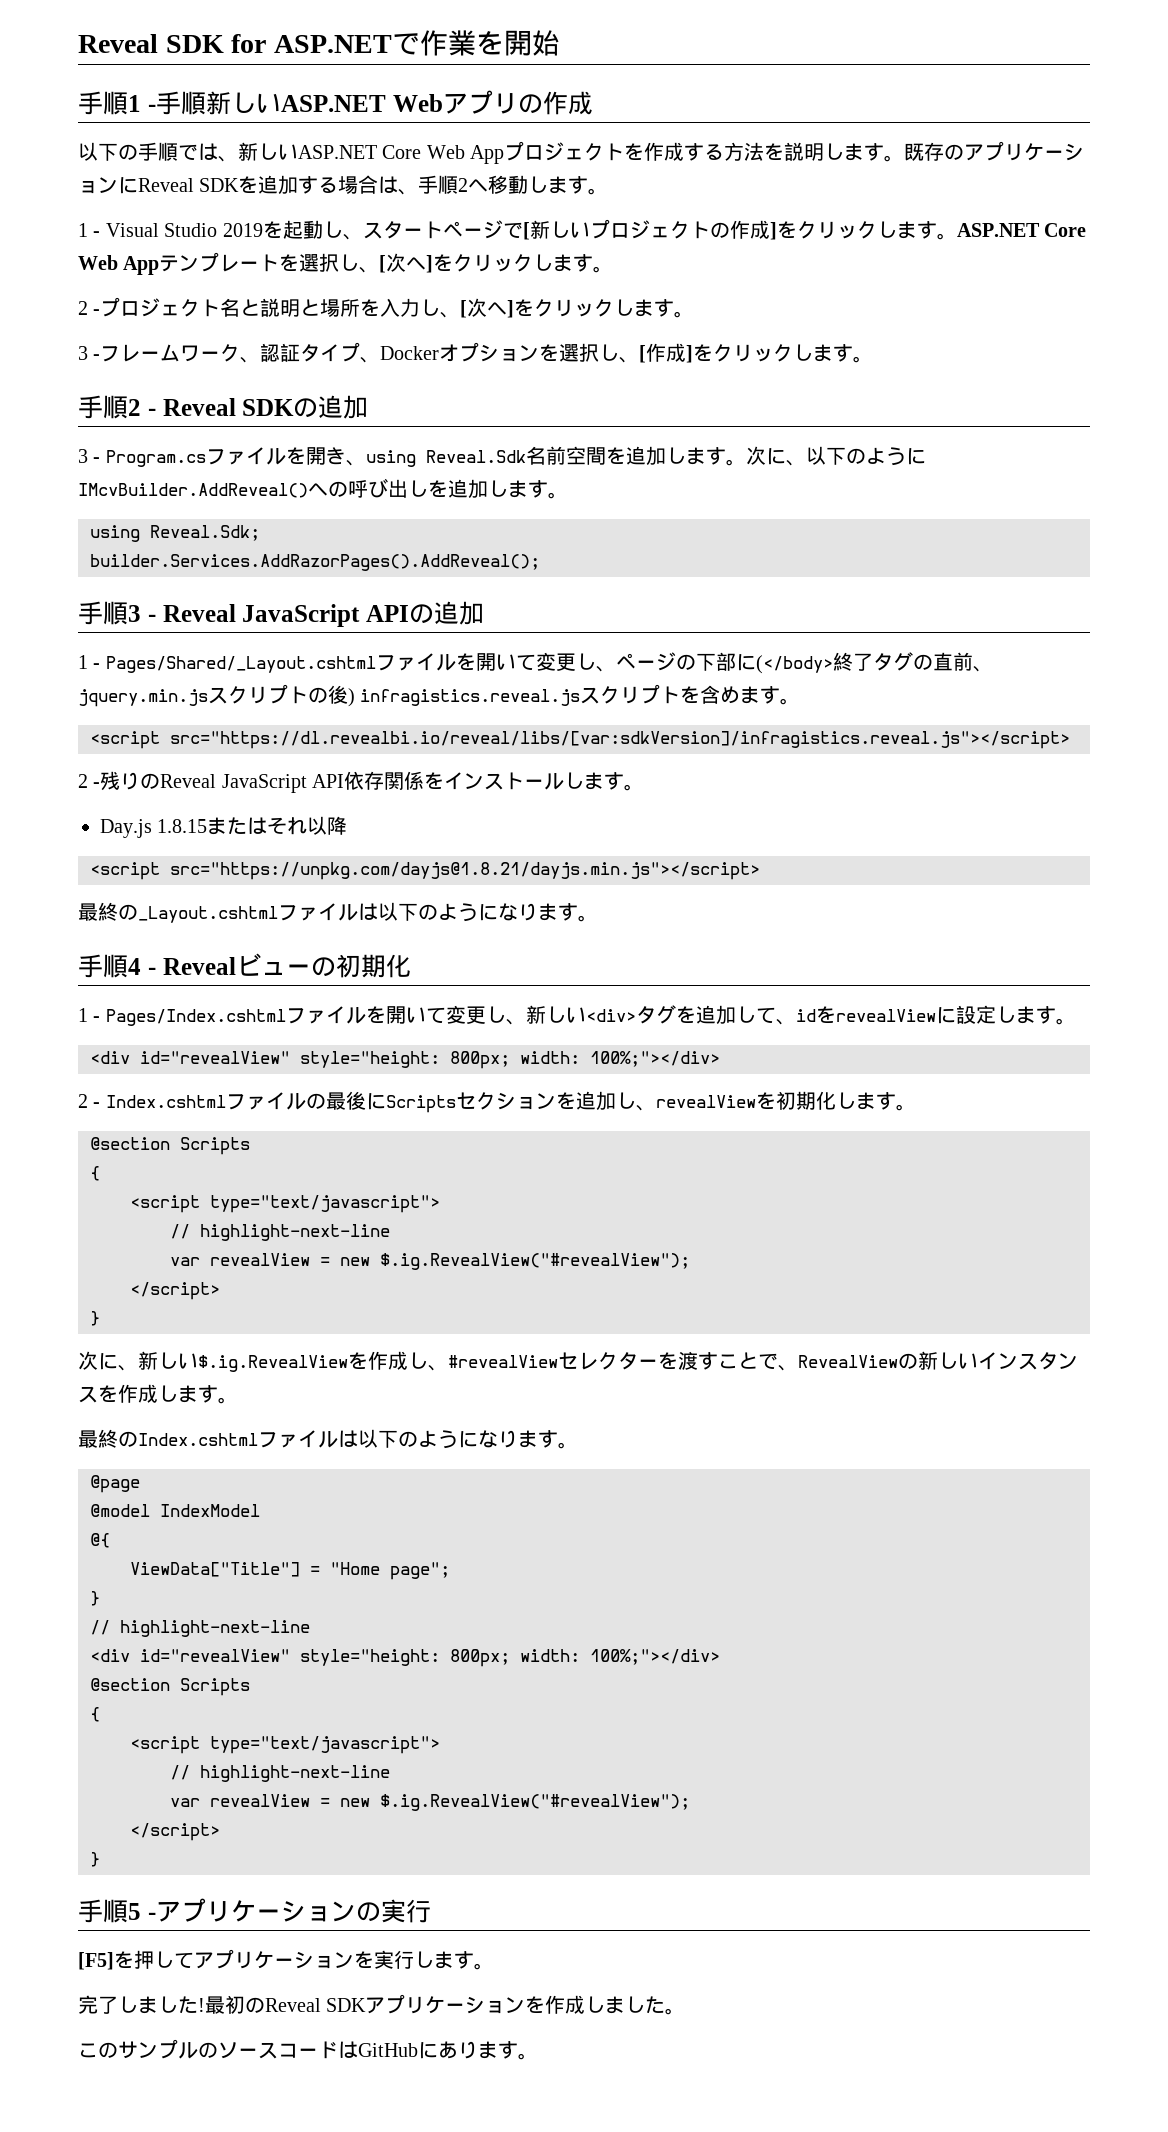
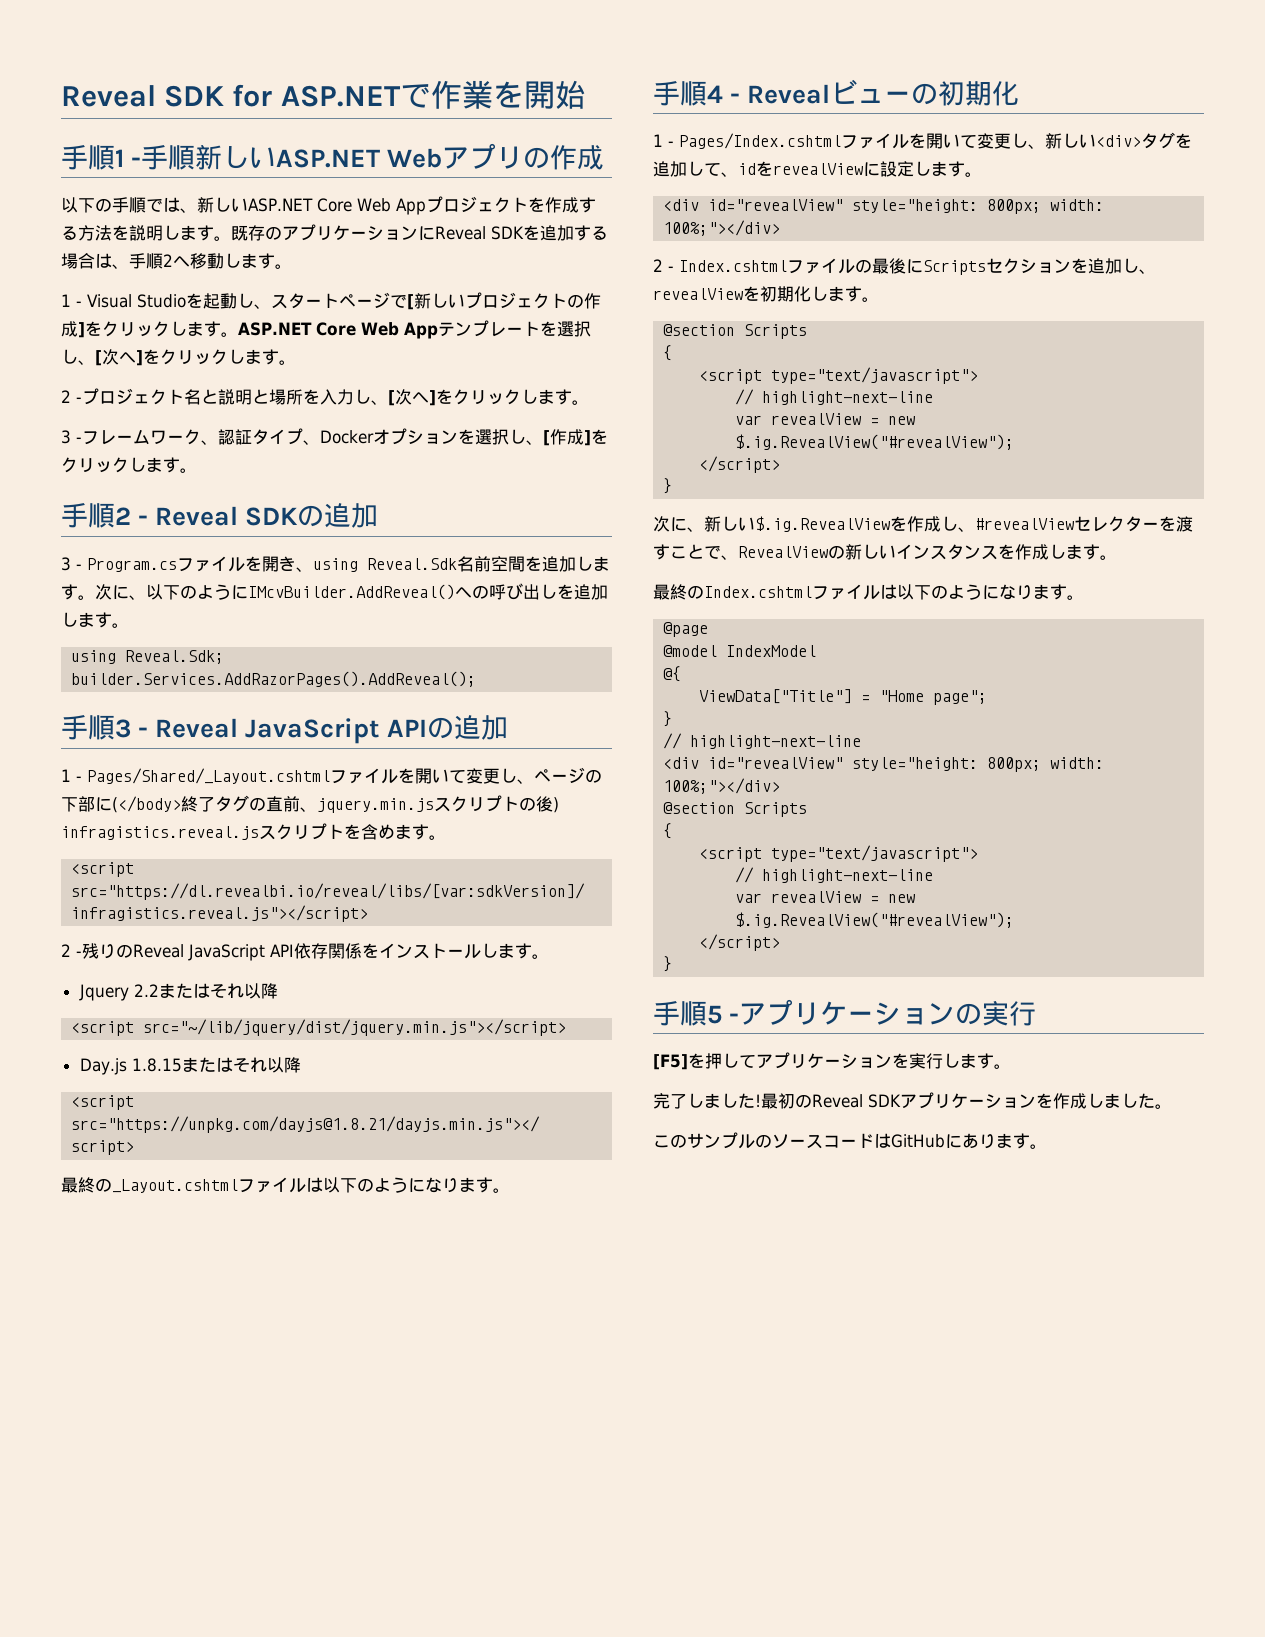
[222,223,263,237] 2019 -> (186, 301) none
(645, 787) none -> [78,983,278,1001] [71,1019,567,1036] // Jquery 2.2またはそれ以降 // <script src="~/lib/jquery/dist/jquery.min.js"></script>

